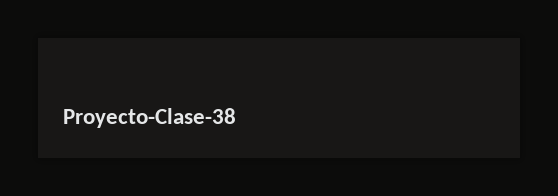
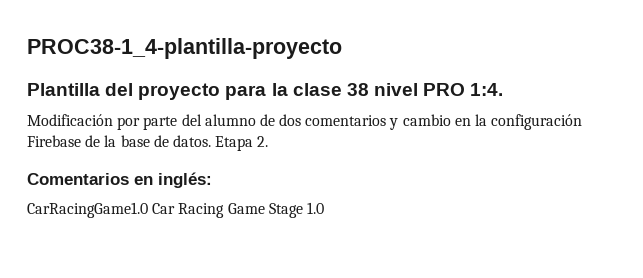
[63,108,236,128] Proyecto-Clase-38 -> [27,38,342,59] [27,83,504,100] [27,114,583,130] [27,135,269,151] [27,172,212,188] [27,202,324,218] PROC38-1_4-plantilla-proyecto // Plantilla del proyecto para la clase 38 nivel PRO 1:4. // Modificación por parte del alumno de dos comentarios y cambio en la configuración Firebase de la base de datos. Etapa 2. // Comentarios en inglés: // CarRacingGame1.0 Car Racing Game Stage 1.0

